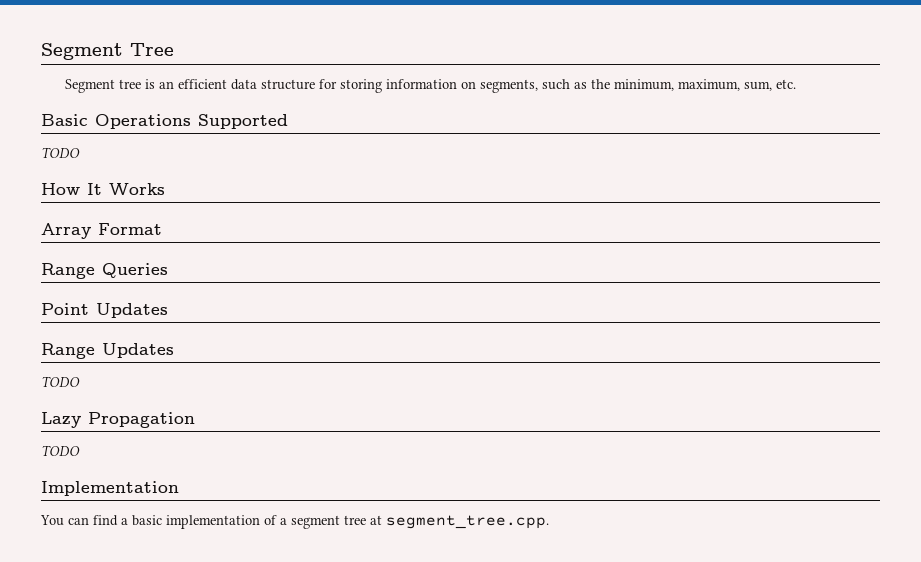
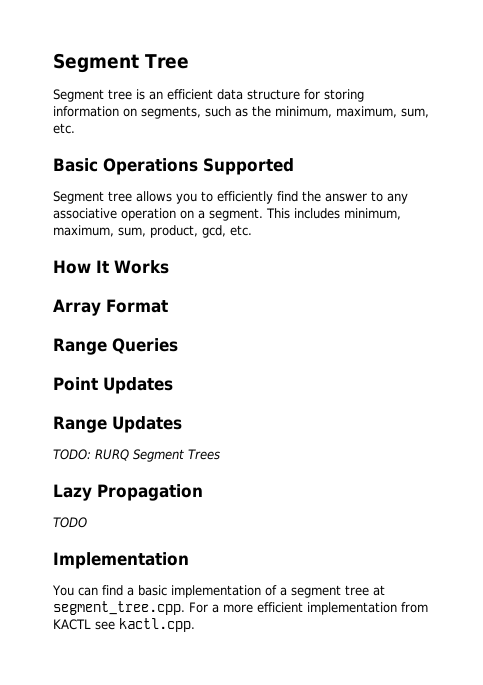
[41,147,80,158] TODO -> [53,191,408,204] [53,208,401,221] [53,225,252,238] Segment tree allows you to efficiently find the answer to any associative operation on a segment. This includes minimum, maximum, sum, product, gcd, etc.
[41,376,80,387] TODO -> [53,449,220,462] TODO: RURQ Segment Trees
(549, 522) none -> [189,602,428,615] [53,618,195,632] For a more efficient implementation from KACTL see kactl.cpp.

